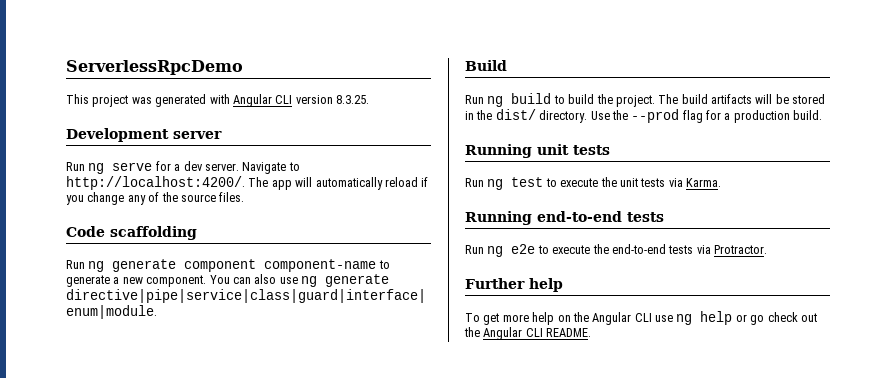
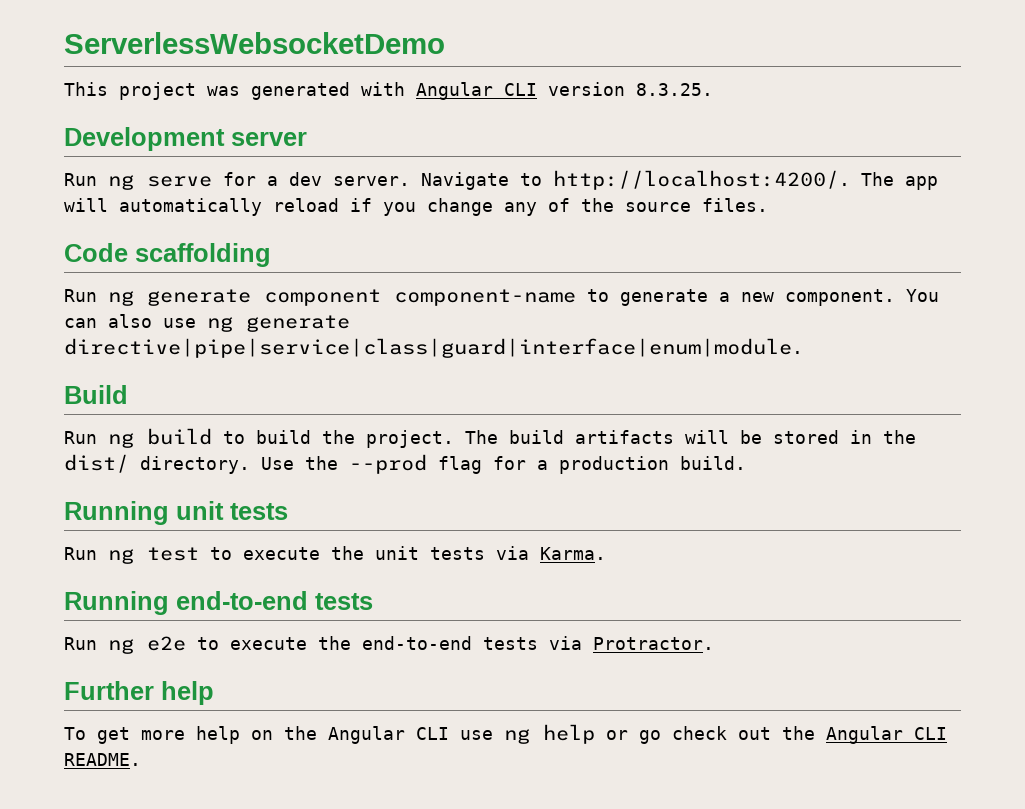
[66,60,243,75] ServerlessRpcDemo -> [64,32,445,54] ServerlessWebsocketDemo

